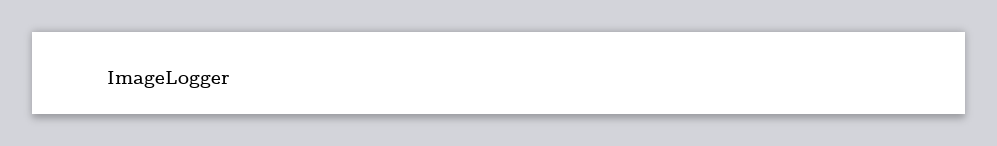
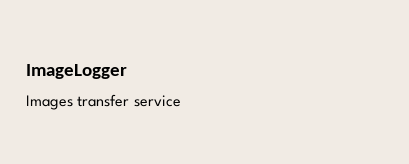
(230, 79) none -> [26,94,181,110] // Images transfer service

